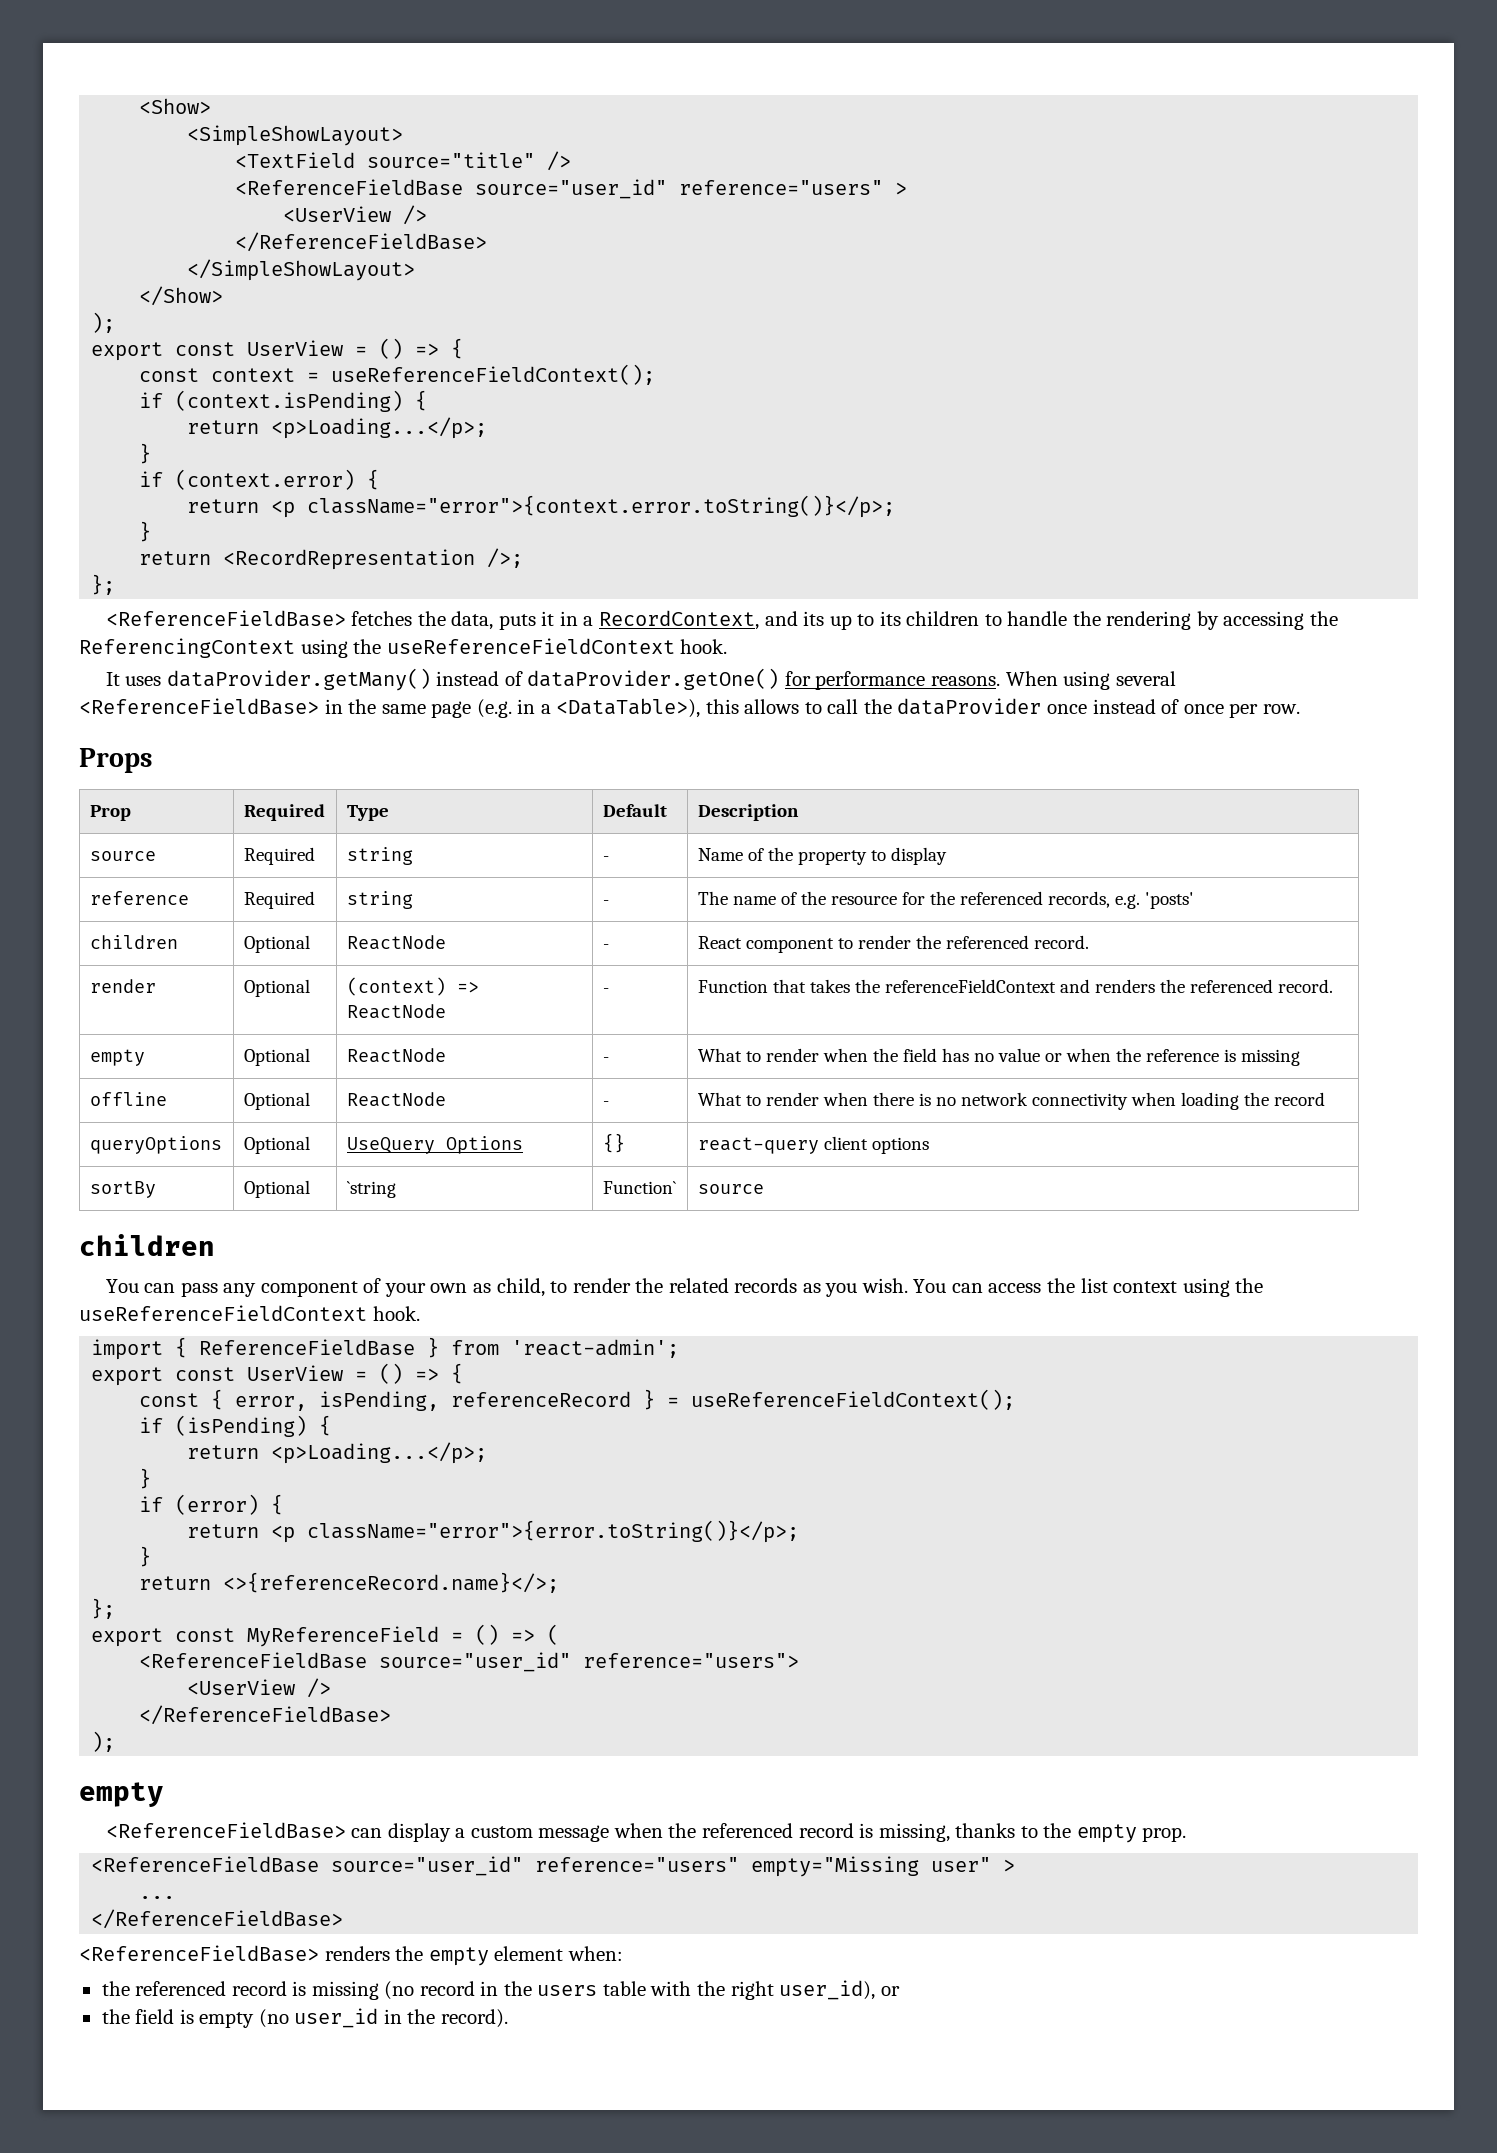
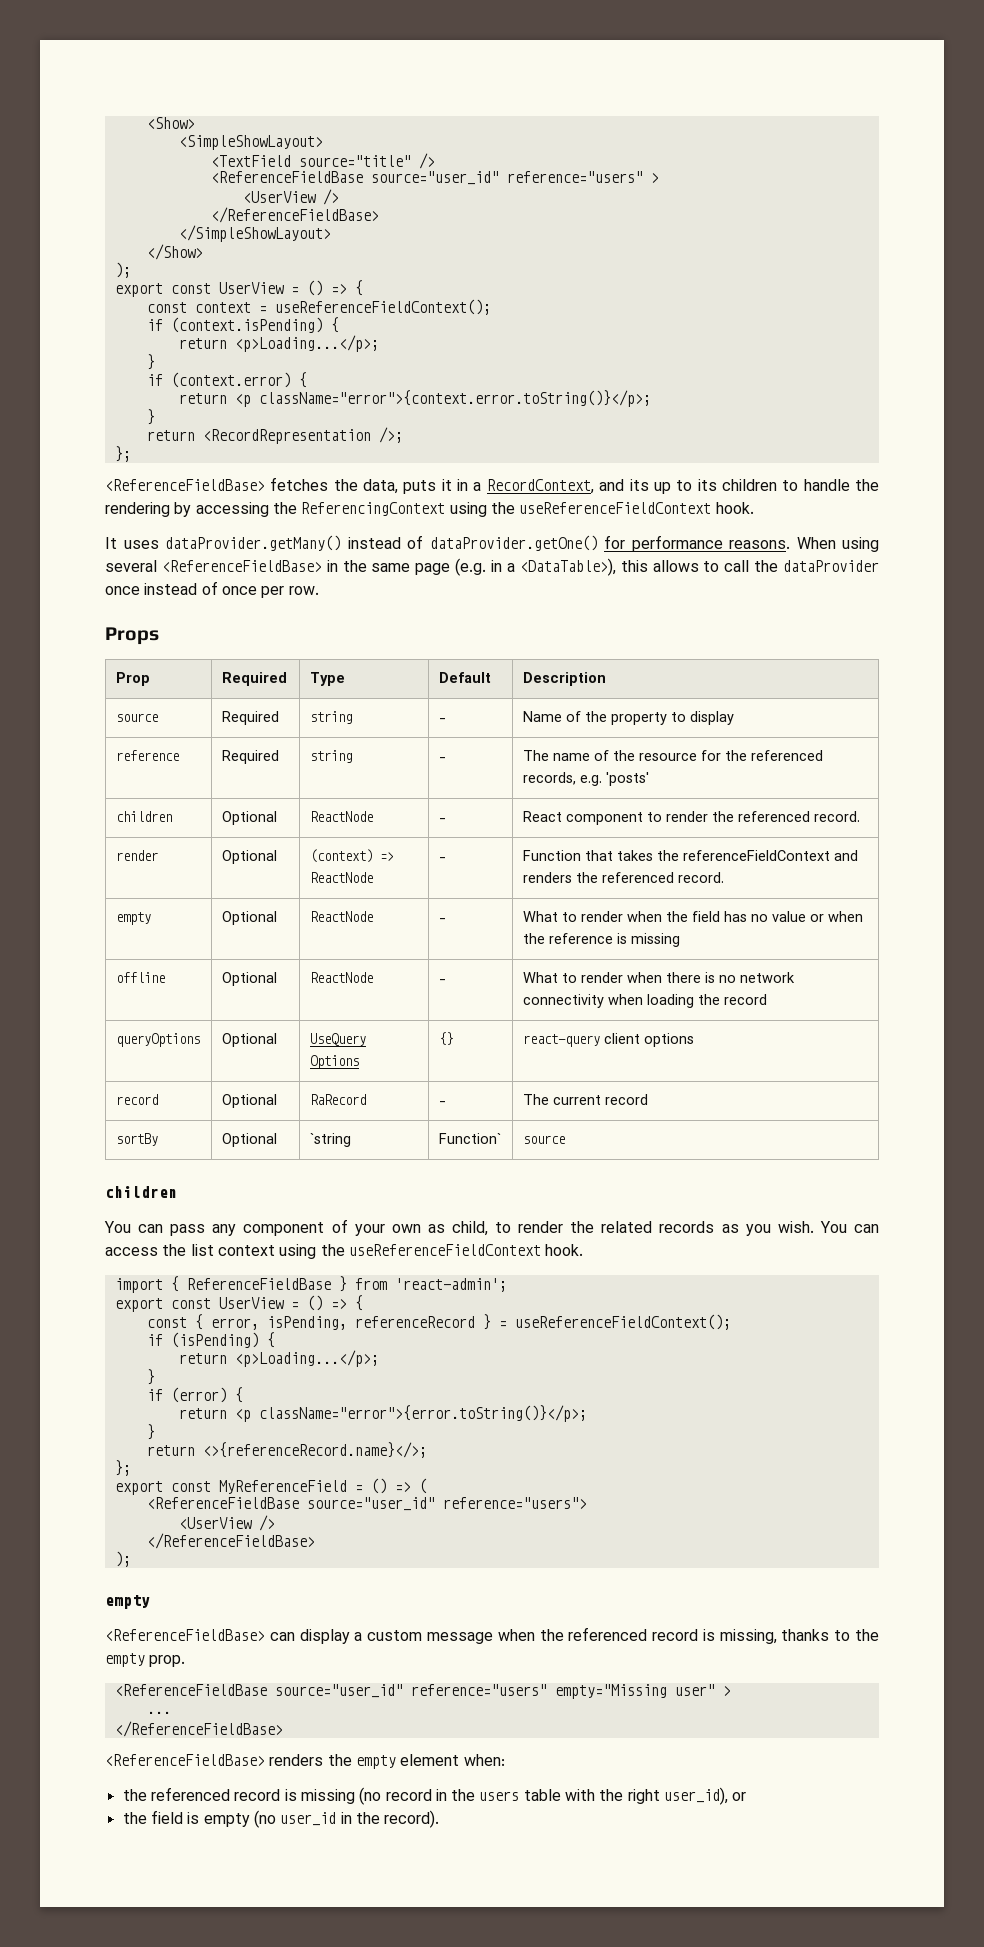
(929, 1145) none -> [115,1094,158,1105] [221,1094,277,1108] [309,1094,366,1105] [438,1101,446,1105] [522,1094,648,1105] // record | Optional | RaRecord | - | The current record

